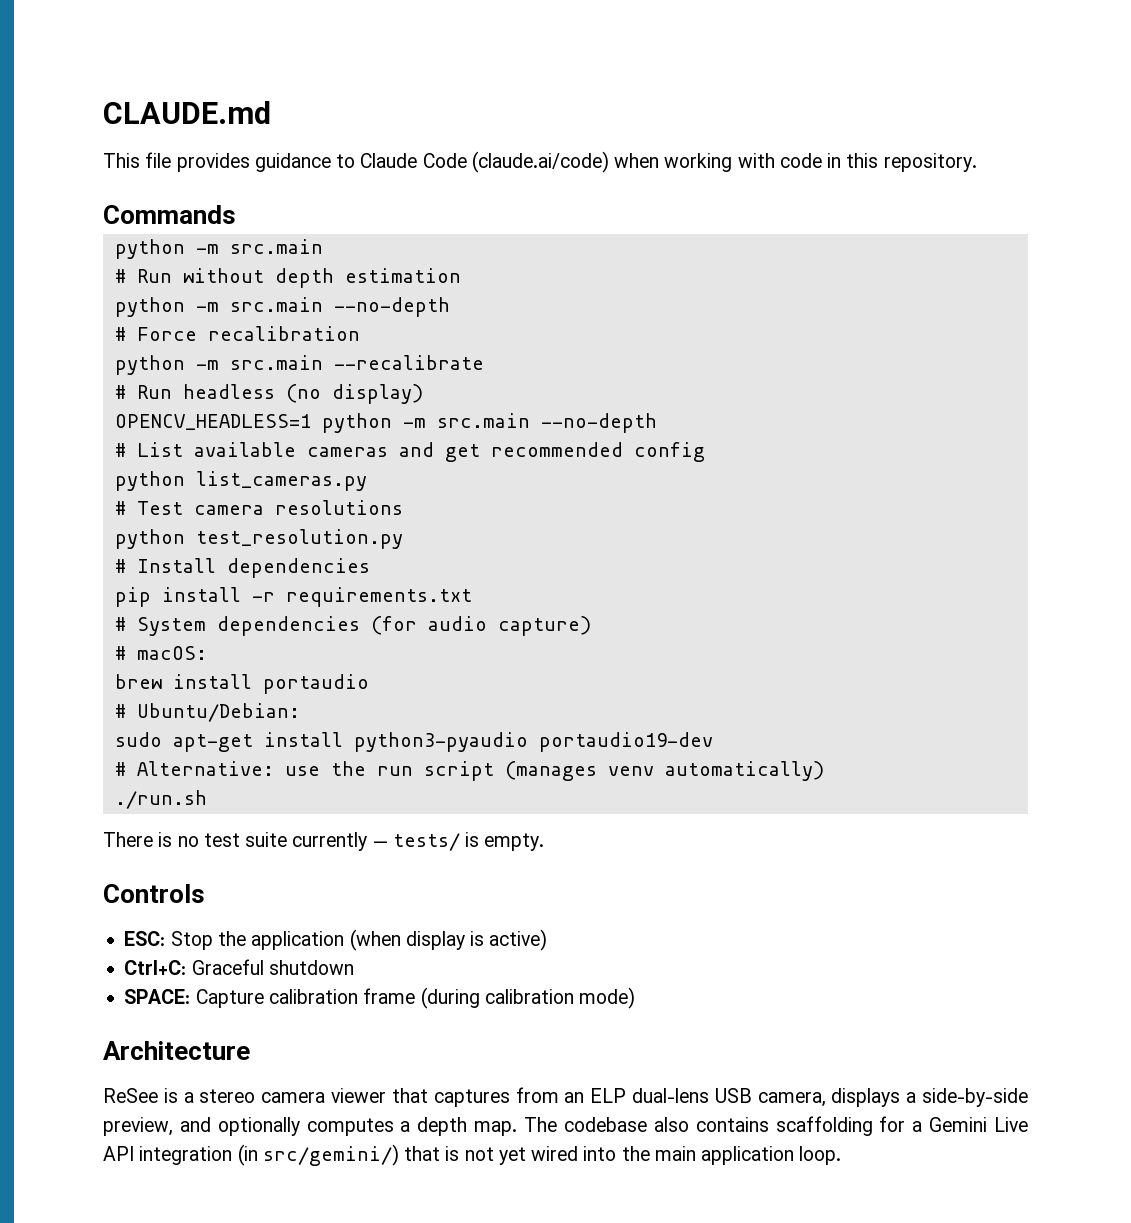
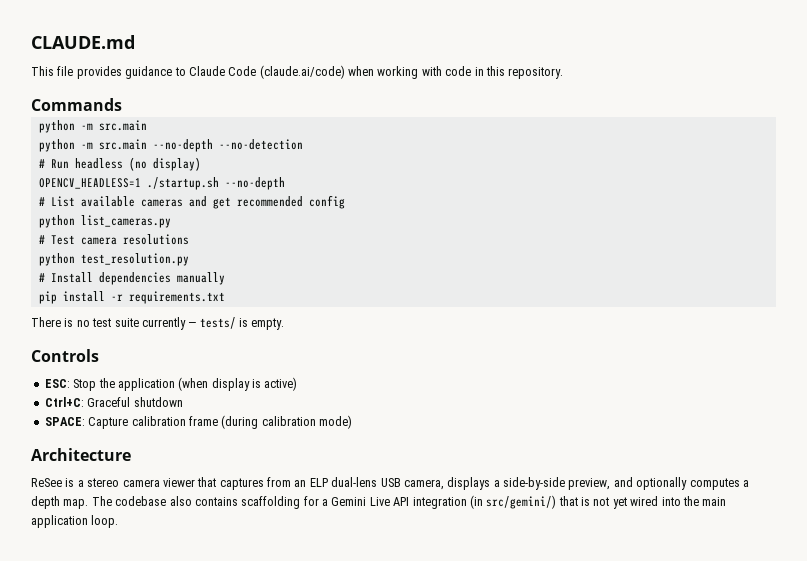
[114,268,461,288] [114,297,450,317] [114,326,360,341] [114,355,484,375] // # Run without depth estimation // python -m src.main --no-depth // # Force recalibration // python -m src.main --recalibrate -> [38,139,303,152] // python -m src.main --no-depth --no-detection
[321,413,530,433] python -m src.main -> [146,177,219,190] ./startup.sh
(370, 568) none -> [176,272,225,285] manually
[114,616,591,636] [114,646,207,660] [114,674,369,694] [114,703,300,722] [114,732,713,752] [114,761,824,781] [114,790,207,809] // # System dependencies (for audio capture) // # macOS: // brew install portaudio // # Ubuntu/Debian: // sudo apt-get install python3-pyaudio portaudio19-dev // # Alternative: use the run script (manages venv automatically) // ./run.sh -> (225, 297) none

